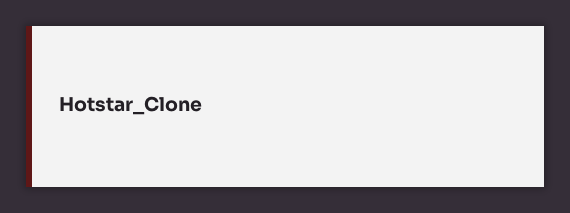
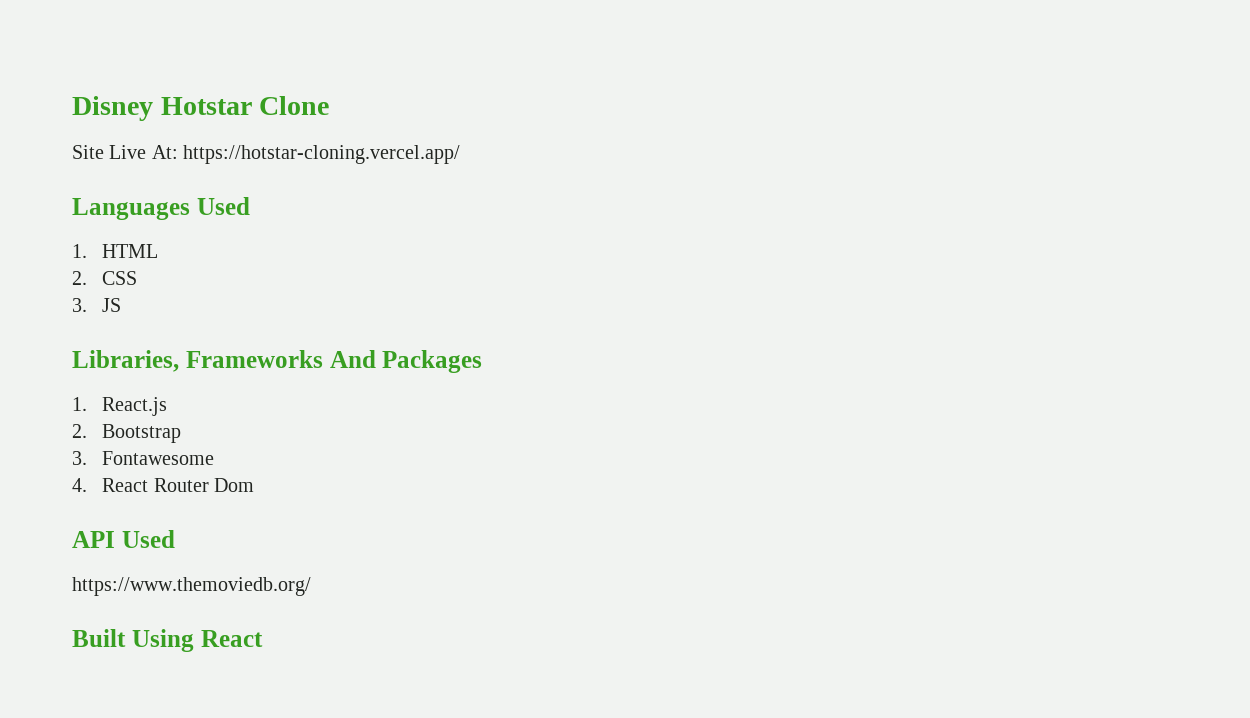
[59,96,202,115] Hotstar_Clone -> [72,96,330,121] [72,145,461,164] [72,197,250,220] [72,244,159,258] [72,271,138,285] [72,298,122,312] [72,350,483,373] [72,397,168,416] [72,424,182,443] [72,451,215,465] [72,478,255,492] [72,530,175,548] [72,577,311,596] [72,629,263,652] Disney Hotstar Clone // Site Live At: https://hotstar-cloning.vercel.app/ // Languages Used // 1. HTML // 2. CSS // 3. JS // Libraries, Frameworks And Packages // 1. React.js // 2. Bootstrap // 3. Fontawesome // 4. React Router Dom // API Used // https://www.themoviedb.org/ // Built Using React

